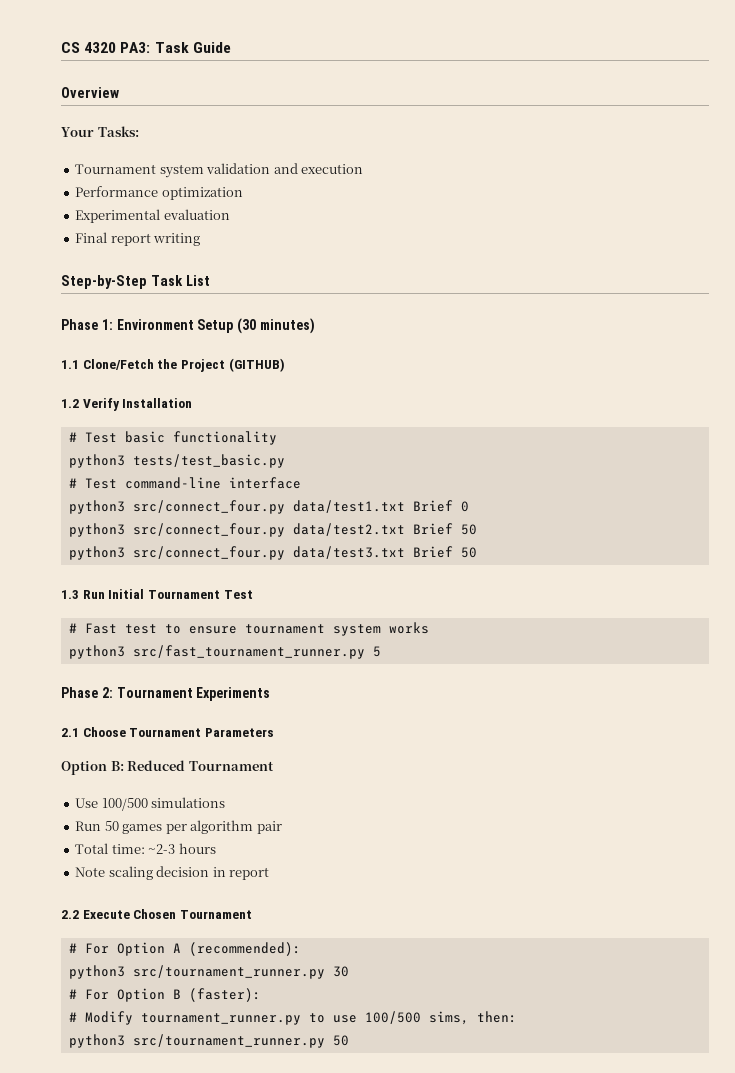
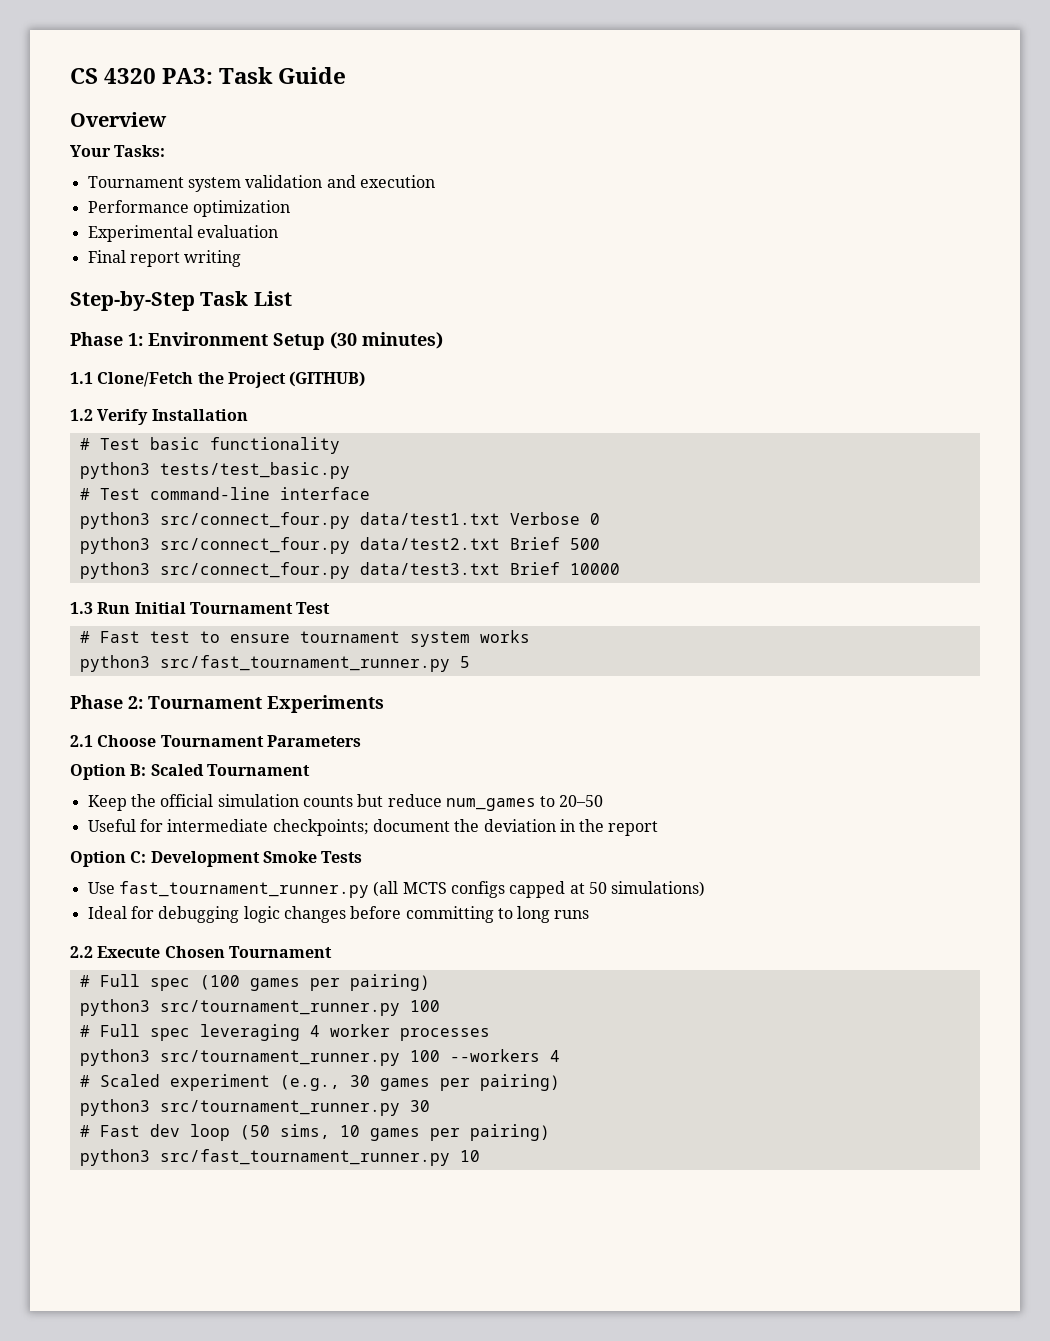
[412,500,453,512] Brief -> [509,512,580,525] Verbose
[460,524,477,535] 50 -> [569,538,600,550] 500
[460,547,477,558] 50 -> [569,563,620,575] 10000
[127,760,274,771] [75,797,226,811] [75,820,282,834] [75,843,216,854] [75,866,270,880] Reduced Tournament // Use 100/500 simulations // Run 50 games per algorithm pair // Total time: ~2-3 hours // Note scaling decision in report -> [150,764,310,776] [87,794,604,811] [87,819,659,836] [70,851,363,867] [87,881,706,898] [87,906,590,923] Scaled Tournament // Keep the official simulation counts but reduce num_games to 20–50 // Useful for intermediate checkpoints; document the deviation in the report // Option C: Development Smoke Tests // Use fast_tournament_runner.py (all MCTS configs capped at 50 simulations) // Ideal for debugging logic changes before committing to long runs
[84,942,301,956] [68,965,349,979] [68,988,261,1002] [68,1011,517,1025] [68,1034,349,1048] For Option A (recommended): // python3 src/tournament_runner.py 30 // # For Option B (faster): // # Modify tournament_runner.py to use 100/500 sims, then: // python3 src/tournament_runner.py 50 -> [99,974,430,991] [79,999,440,1016] [79,1024,490,1041] [79,1049,560,1066] [79,1074,560,1091] [79,1099,430,1116] [79,1124,550,1141] [79,1149,480,1166] Full spec (100 games per pairing) // python3 src/tournament_runner.py 100 // # Full spec leveraging 4 worker processes // python3 src/tournament_runner.py 100 --workers 4 // # Scaled experiment (e.g., 30 games per pairing) // python3 src/tournament_runner.py 30 // # Fast dev loop (50 sims, 10 games per pairing) // python3 src/fast_tournament_runner.py 10

